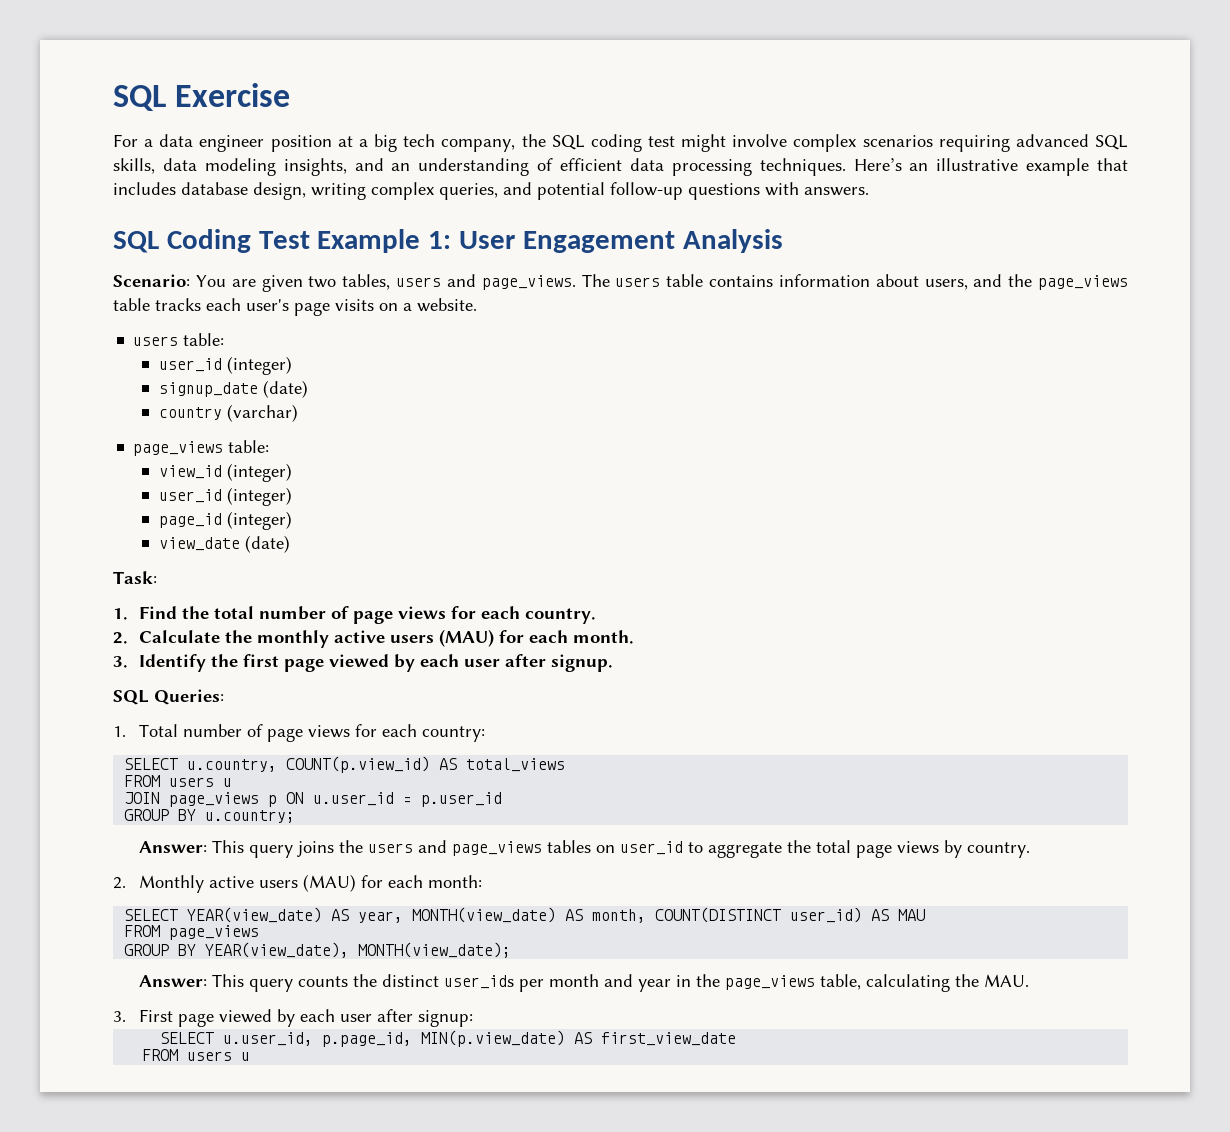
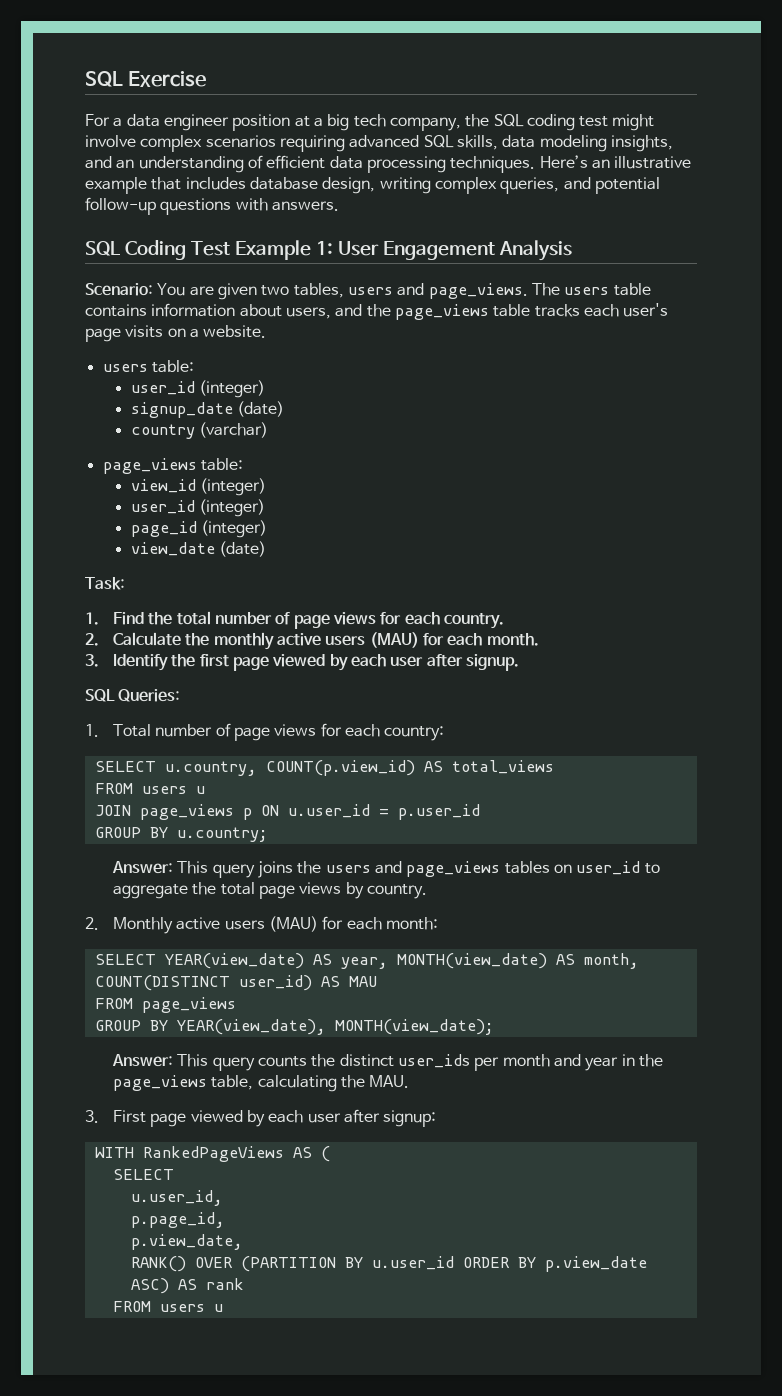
[160,1032,215,1044] // SELECT -> [94,1146,330,1162] [112,1169,174,1180] // WITH RankedPageViews AS ( // SELECT //
(314, 1039) none -> (223, 1198) //
[421,1030,737,1047] MIN(p.view_date) AS first_view_date -> [130,1234,243,1250] [130,1256,647,1272] [130,1278,244,1294] // p.view_date, // RANK() OVER (PARTITION BY u.user_id ORDER BY p.view_date ASC) AS rank

